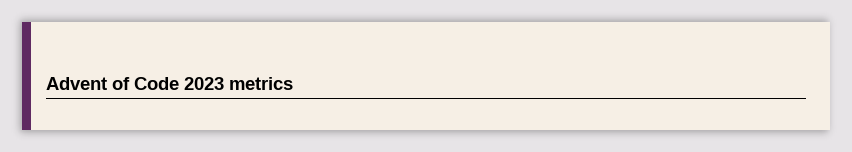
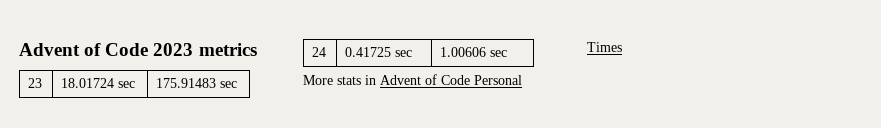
(293, 83) none -> [28,78,43,88] [61,78,136,88] [156,78,238,88] [312,47,327,57] [345,47,413,57] [440,47,508,57] [303,74,522,85] [587,42,622,52] // 23 | 18.01724 sec | 175.91483 sec // 24 | 0.41725 sec | 1.00606 sec // More stats in Advent of Code Personal Times

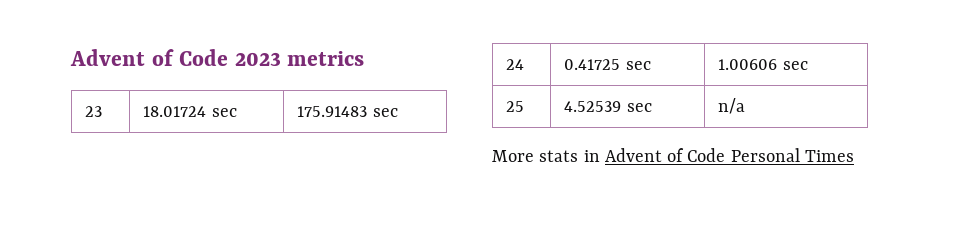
(508, 53) none -> [506,101,525,112] [564,101,652,112] [718,98,746,114] // 25 | 4.52539 sec | n/a

